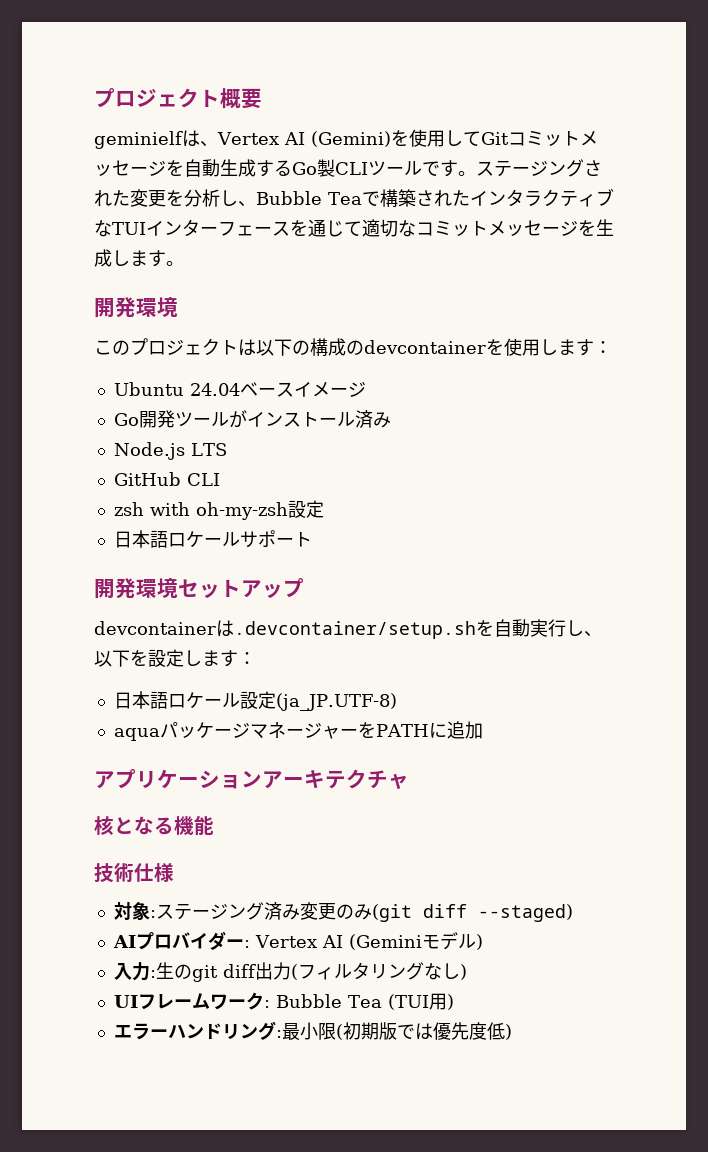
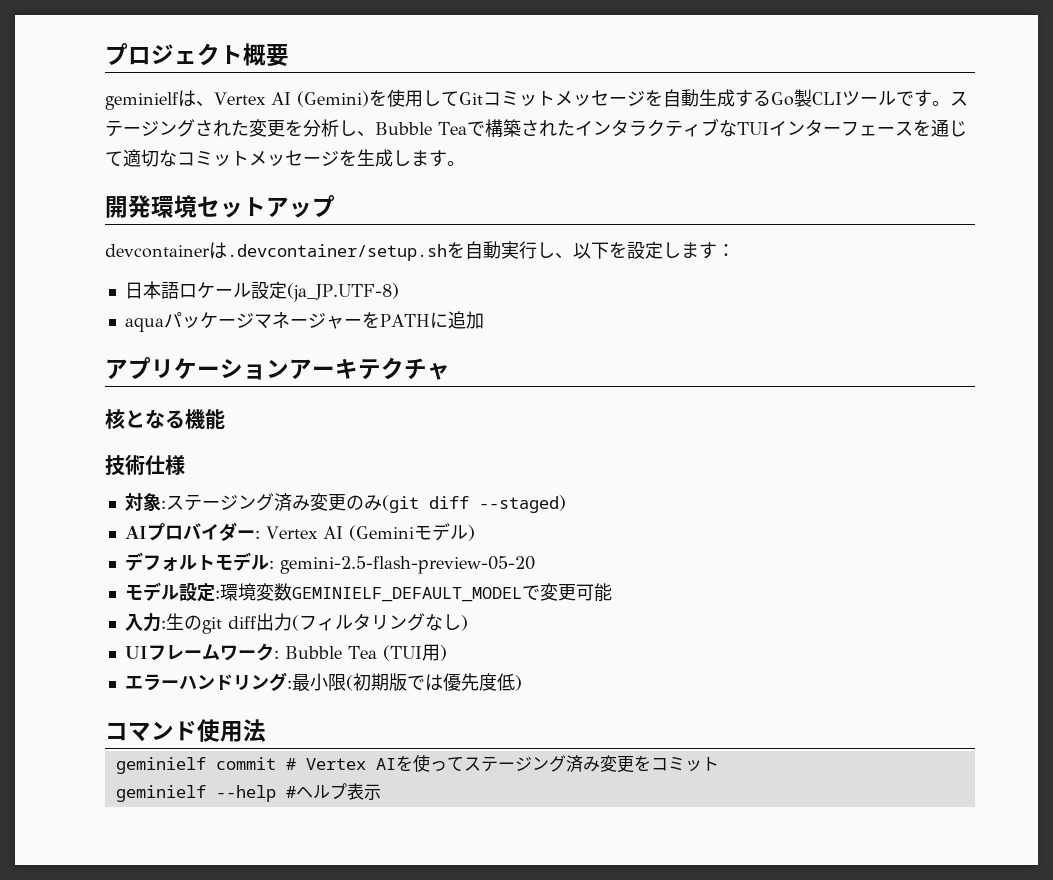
[94,338,612,356] [113,382,366,397] [113,410,391,428] [113,442,227,460] [113,472,220,486] [113,500,324,520] [113,530,312,548] [94,578,178,599] // このプロジェクトは以下の構成のdevcontainerを使用します： // Ubuntu 24.04ベースイメージ // Go開発ツールがインストール済み // Node.js LTS // GitHub CLI // zsh with oh-my-zsh設定 // 日本語ロケールサポート // 開発環境 -> (197, 206) none
(483, 942) none -> [124,552,535,574] [124,582,612,602] // デフォルトモデル: gemini-2.5-flash-preview-05-20 // モデル設定:環境変数GEMINIELF_DEFAULT_MODELで変更可能
(512, 1032) none -> [105,719,266,742] [115,754,719,774] [115,783,381,802] // コマンド使用法 // geminielf commit # Vertex AIを使ってステージング済み変更をコミット // geminielf --help #ヘルプ表示

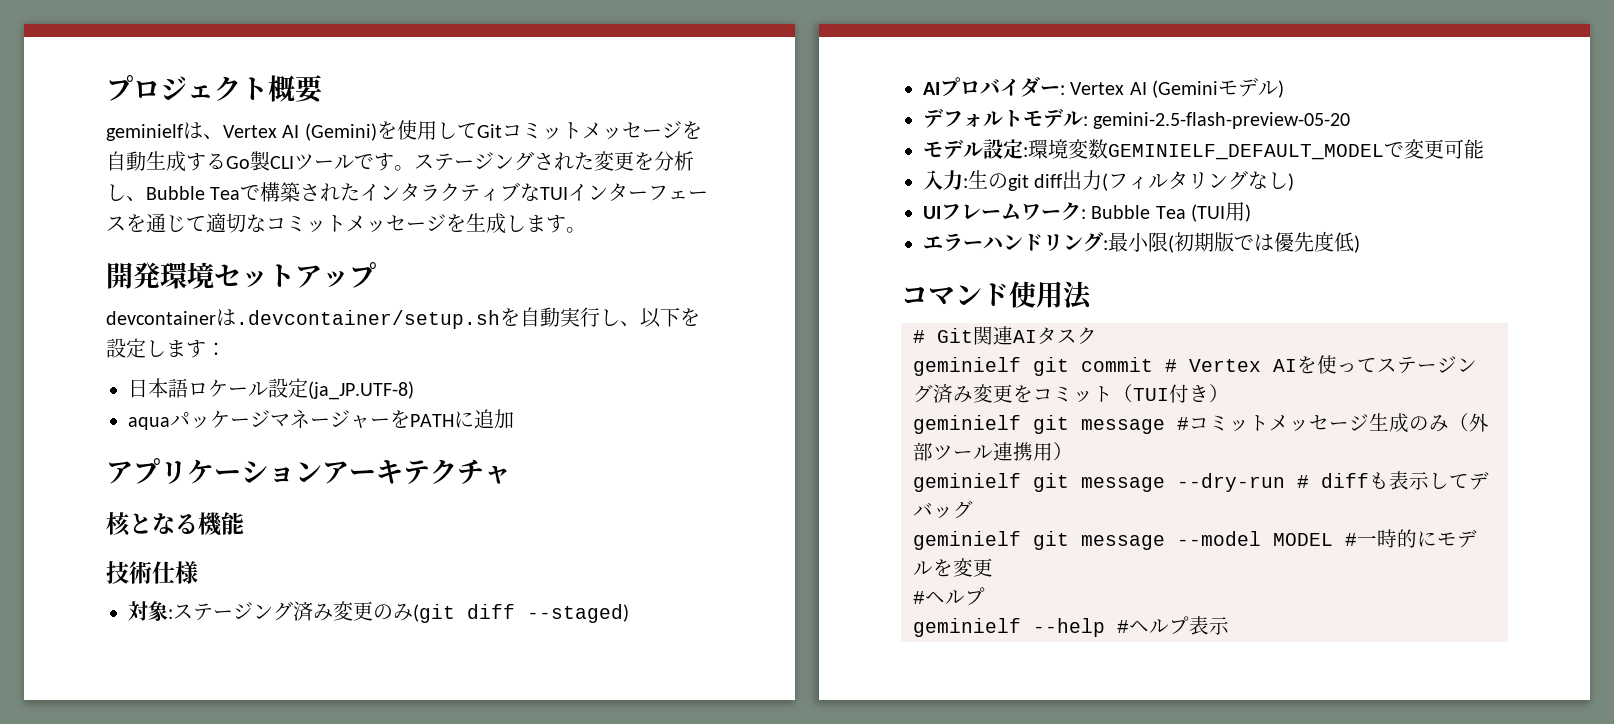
[115,757,206,774] // geminielf -> [913,326,1097,345] [913,357,1069,376] // # Git関連AIタスク // geminielf git
(719, 764) none -> [1113,384,1229,403] [913,413,1489,434] [913,442,1073,461] [913,471,1489,492] [913,500,973,519] [913,529,1477,550] [913,558,993,577] [913,587,985,605] （TUI付き） // geminielf git message #コミットメッセージ生成のみ（外部ツール連携用） // geminielf git message --dry-run # diffも表示してデバッグ // geminielf git message --model MODEL #一時的にモデルを変更 // #ヘルプ

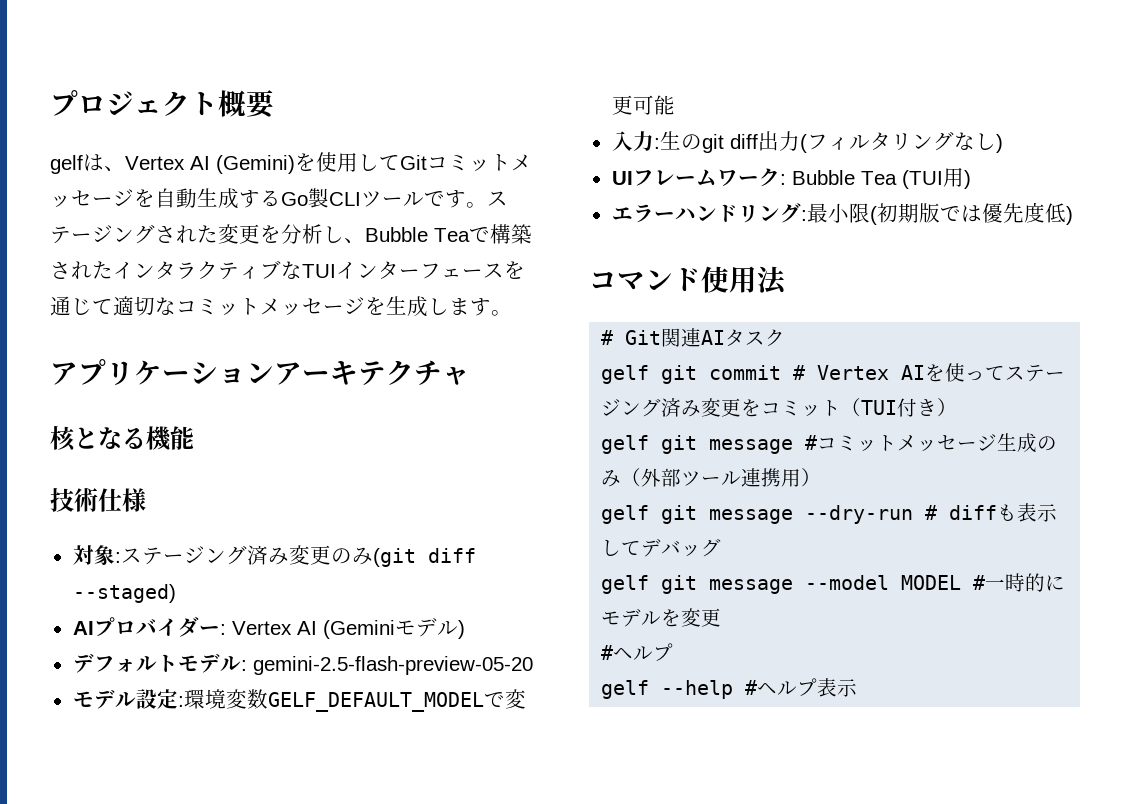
[106,124,183,141] geminielf -> [50,155,83,174] gelf
[106,262,376,289] [106,307,700,329] [106,338,226,358] [128,378,414,400] [128,409,514,430] // 開発環境セットアップ // devcontainerは.devcontainer/setup.shを自動実行し、以下を設定します： // 日本語ロケール設定(ja_JP.UTF-8) // aquaパッケージマネージャーをPATHに追加 -> (512, 313) none
[1108,144,1384,160] GEMINIELF_DEFAULT_MODEL -> [267,692,484,712] GELF_DEFAULT_MODEL
[913,357,1021,376] geminielf -> [601,365,650,384] gelf
[913,415,1021,434] geminielf -> [601,435,650,454] gelf
[913,473,1021,492] geminielf -> [601,505,650,524] gelf
[913,531,1021,550] geminielf -> [601,575,650,594] gelf
[913,618,1021,637] geminielf -> [601,680,650,699] gelf

